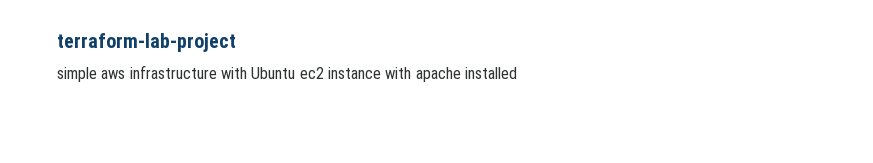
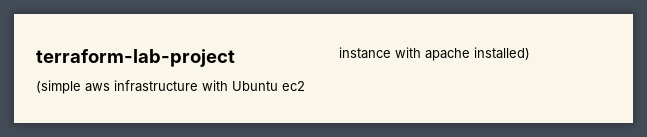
[57,67,97,82] simple -> [36,80,81,94] (simple
[464,67,517,79] installed -> [474,47,530,60] installed)

